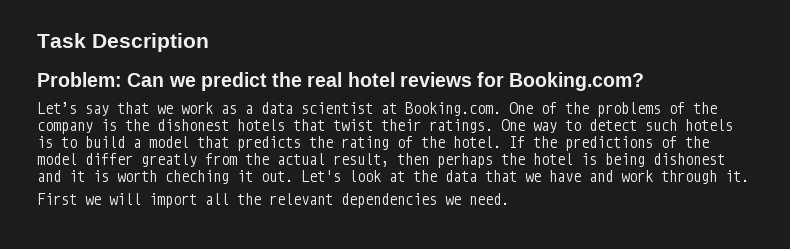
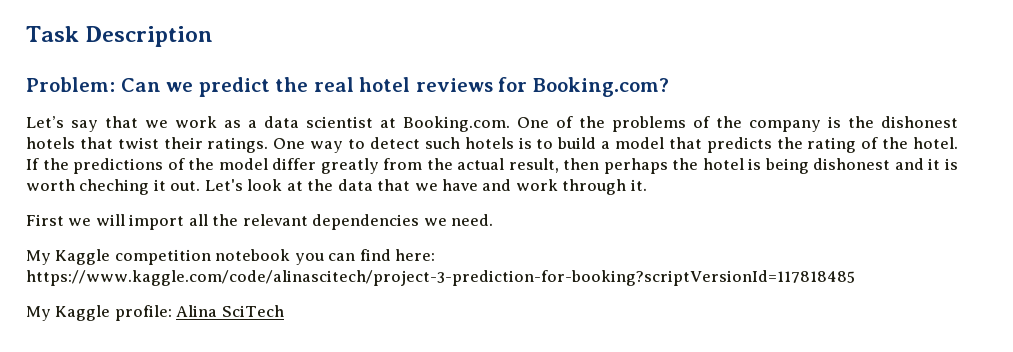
(509, 199) none -> [26,249,436,265] [26,270,855,286] [26,305,284,321] // My Kaggle competition notebook you can find here: https://www.kaggle.com/code/alinascitech/project-3-prediction-for-booking?scriptVersionId=117818485 // My Kaggle profile: Alina SciTech

